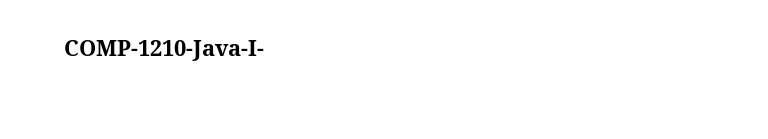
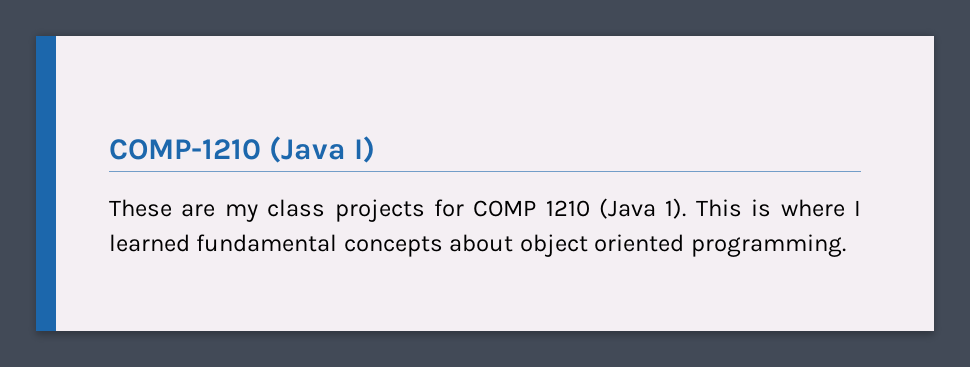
[64,40,264,61] COMP-1210-Java-I- -> [109,136,376,163] [109,198,861,222] [109,234,846,257] COMP-1210 (Java I) // These are my class projects for COMP 1210 (Java 1). This is where I learned fundamental concepts about object oriented programming.

